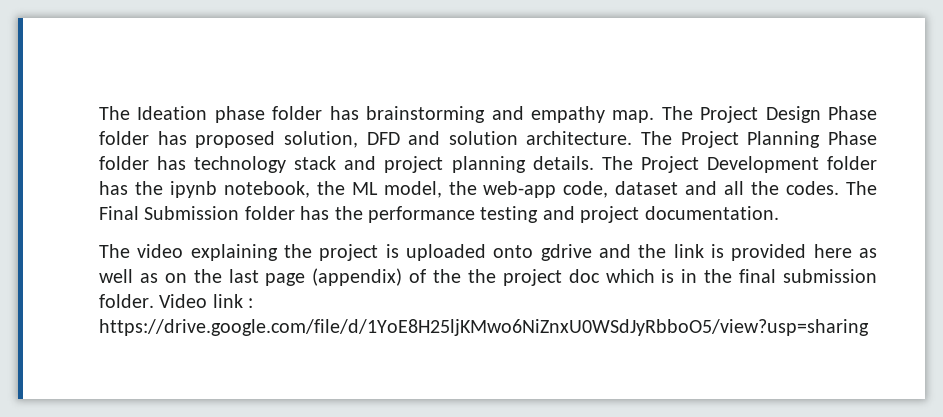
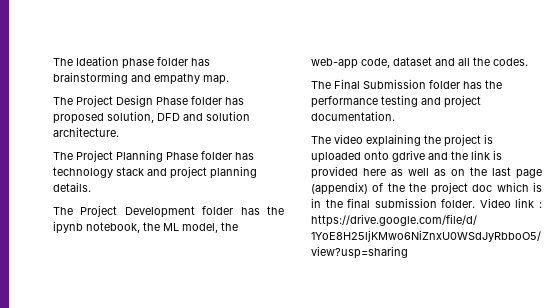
(655, 116) none -> (229, 80) //
(633, 138) none -> (119, 132) //
(594, 163) none -> (91, 187) //
(840, 188) none -> (528, 62) //

